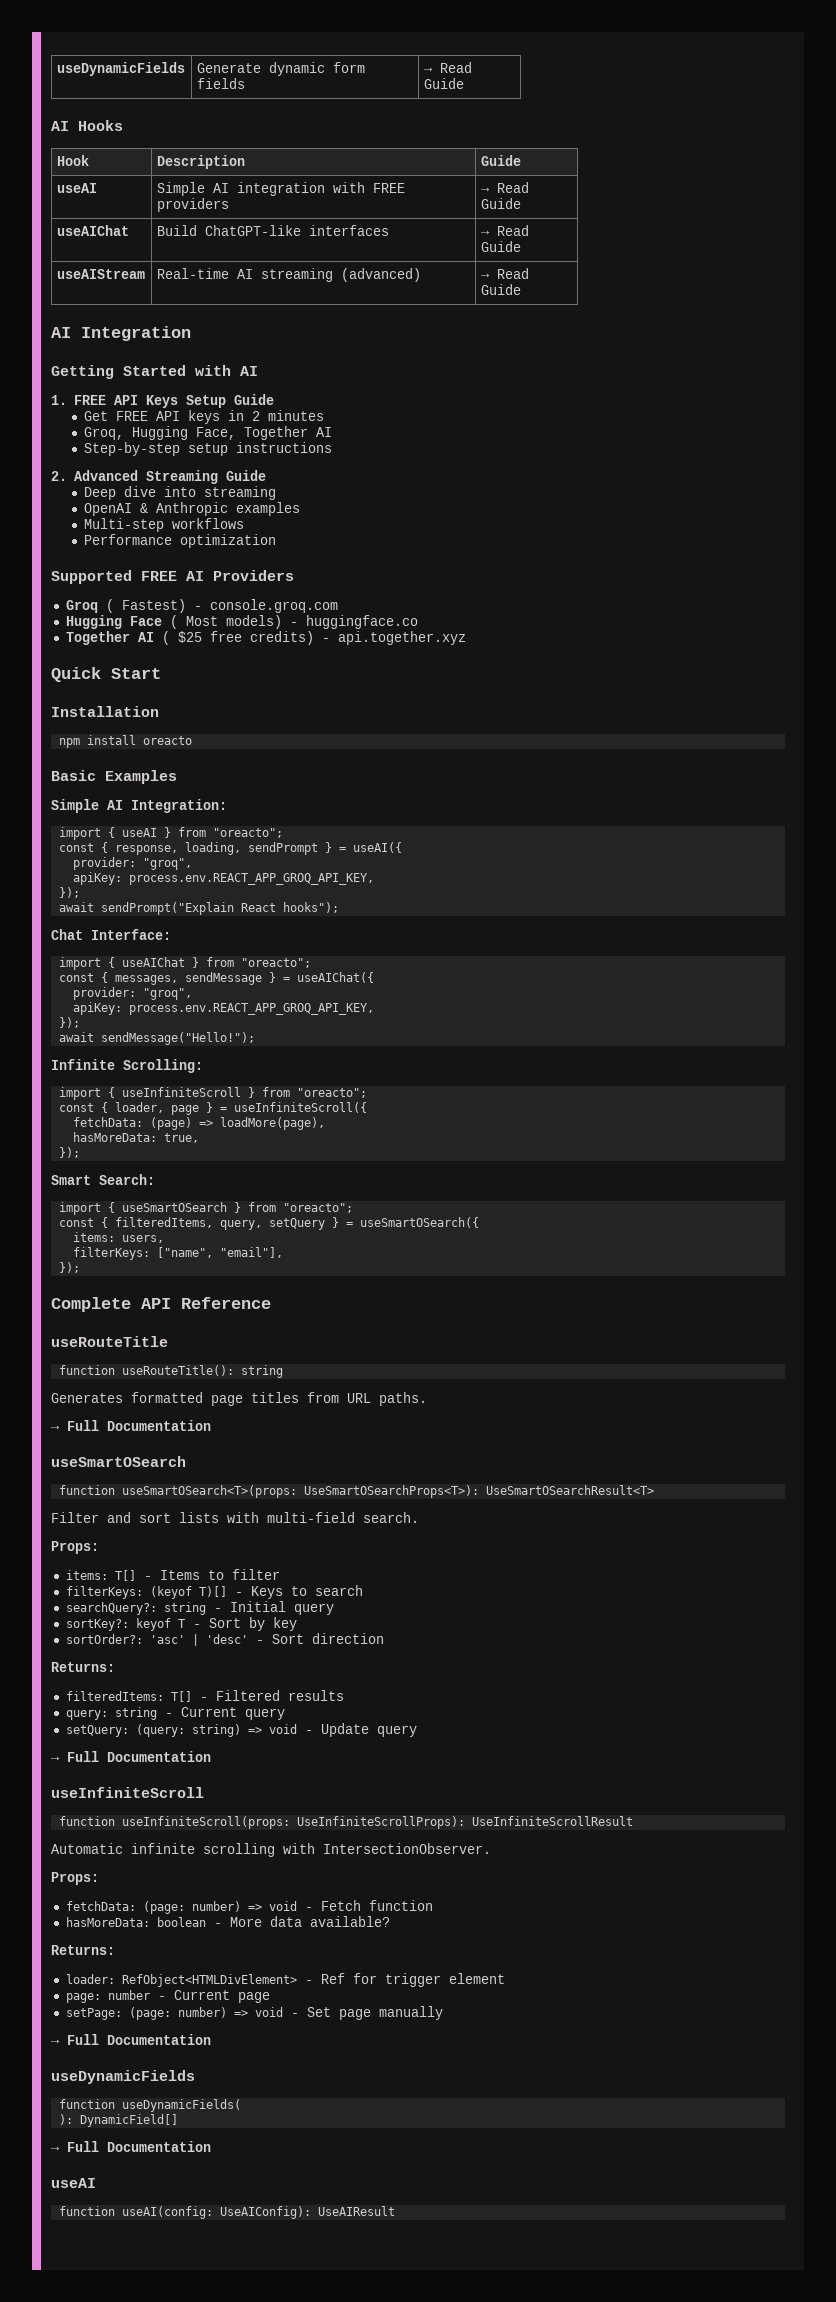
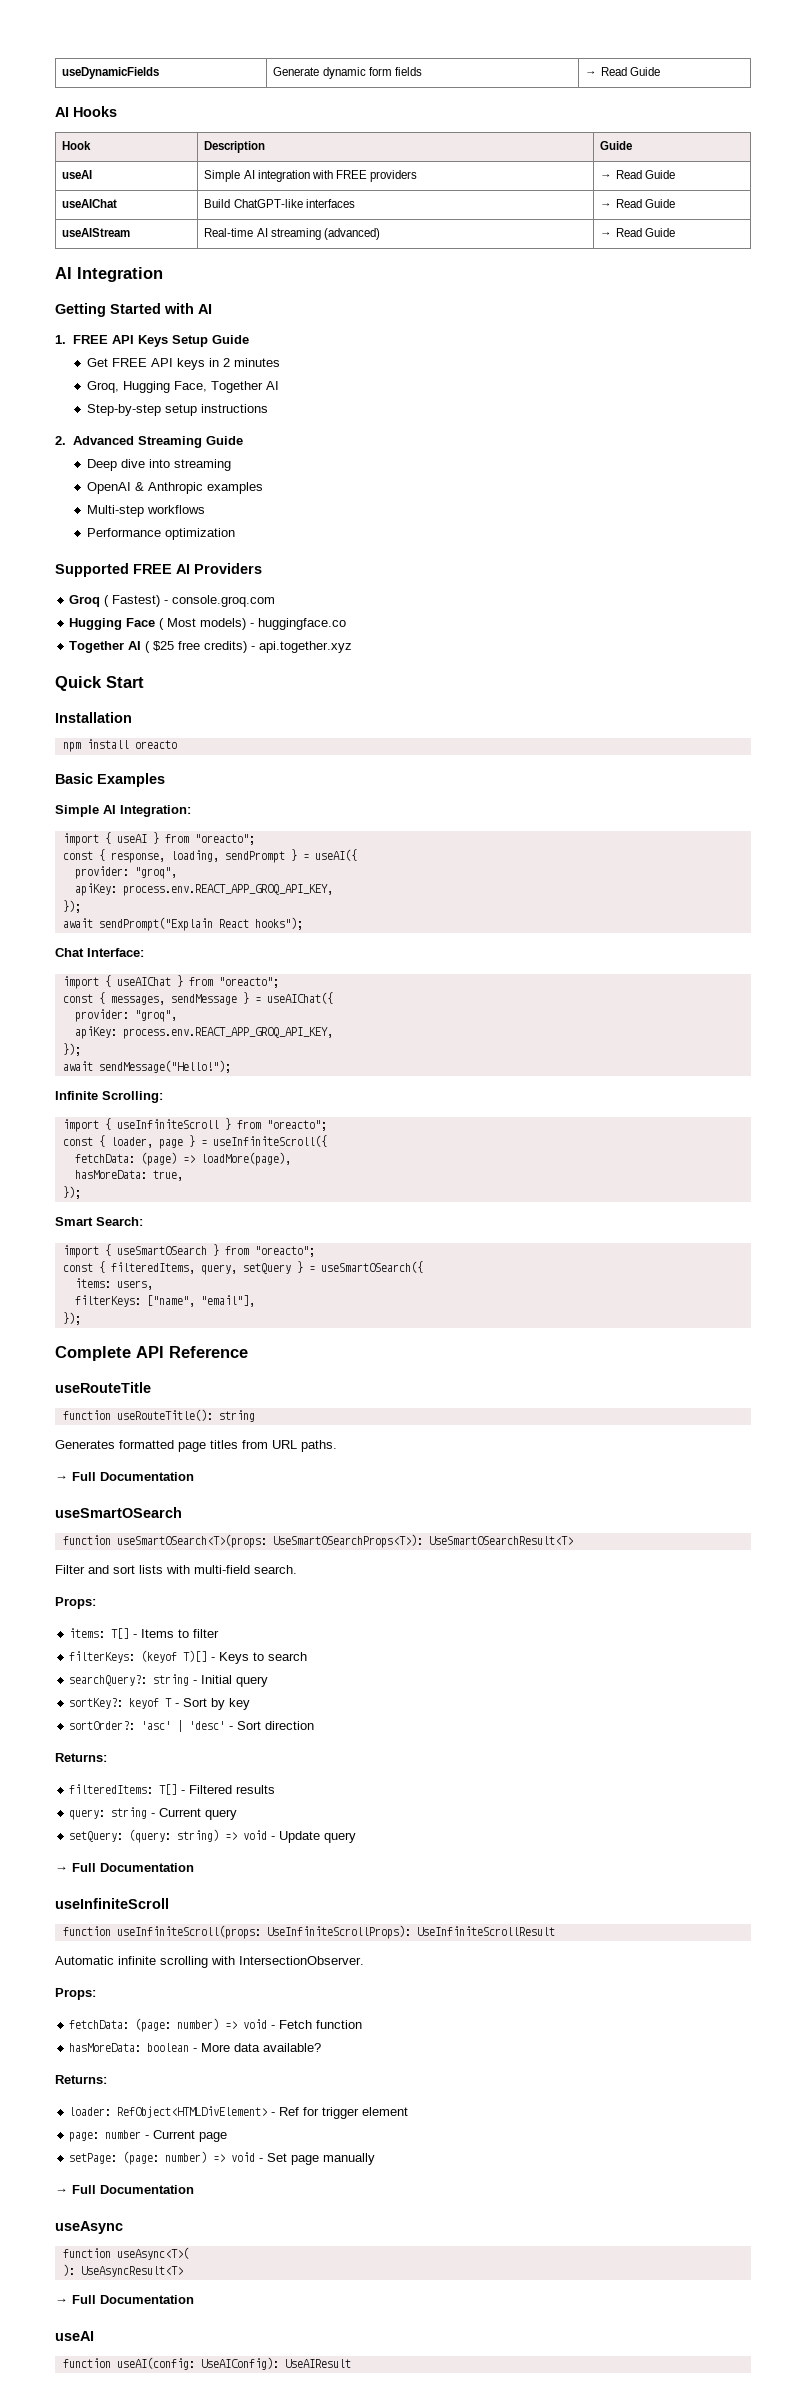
[51,2070,195,2084] [59,2099,242,2112] useDynamicFields // function useDynamicFields( -> [55,2221,123,2234] [62,2247,189,2260] useAsync // function useAsync<T>(
[80,2114,179,2127] DynamicField[] -> [80,2266,183,2277] UseAsyncResult<T>

